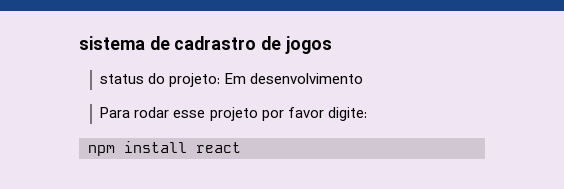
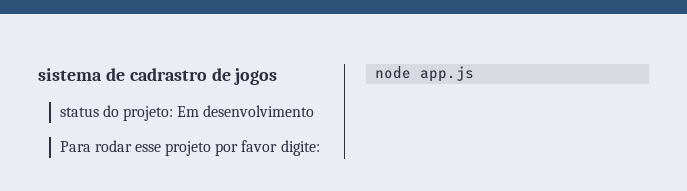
[88,141,241,156] npm install react -> [375,66,475,82] node app.js

